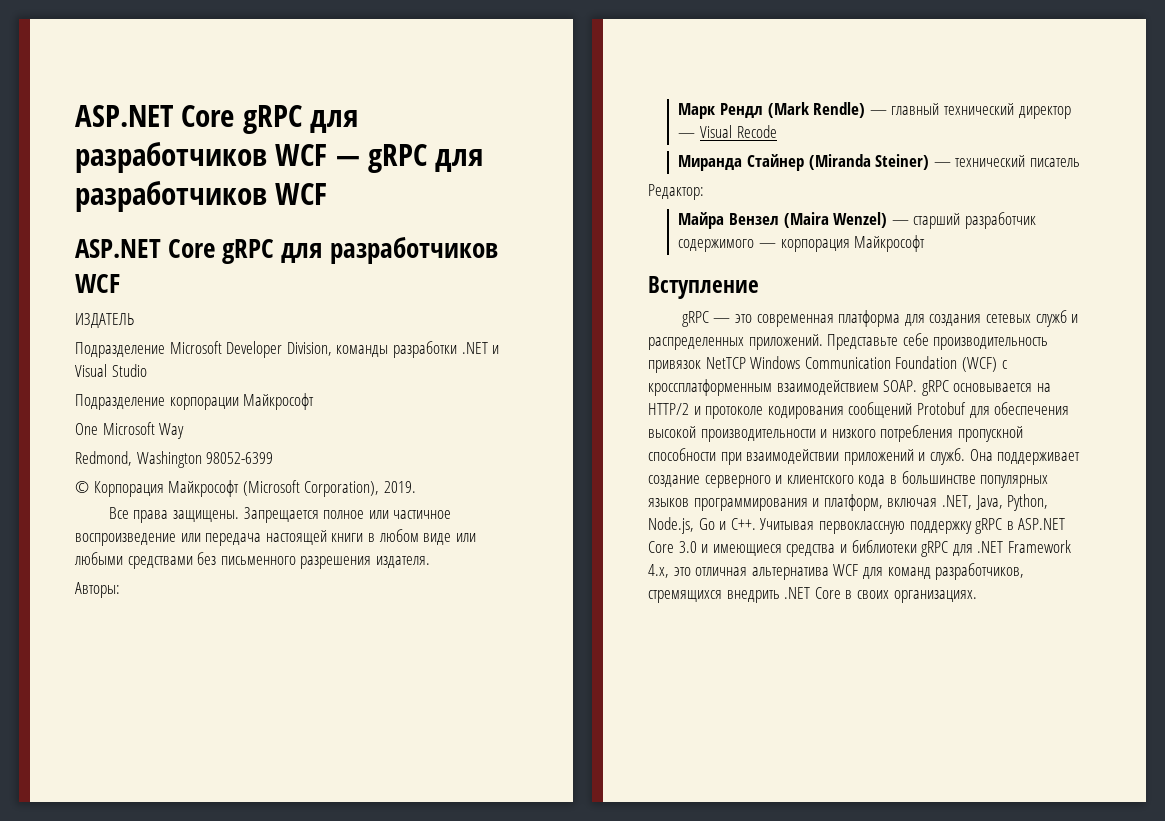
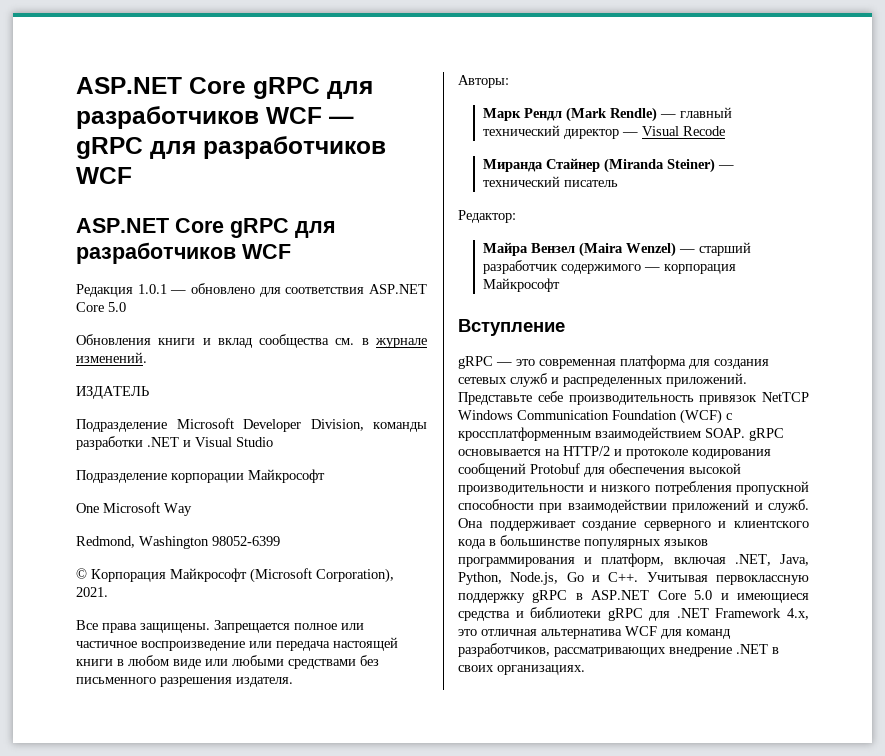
(120, 283) none -> [76,283,427,297] [76,302,126,312] [76,334,427,348] [76,352,147,363] // Редакция 1.0.1 — обновлено для соответствия ASP.NET Core 5.0 // Обновления книги и вклад сообщества см. в журнале изменений.
[383,481,416,493] 2019. -> [76,587,108,597] 2021.
[678,541,697,553] 3.0 -> [694,590,713,600] 5.0
[648,587,841,603] стремящихся внедрить .NET Core -> [554,644,768,657] рассматривающих внедрение .NET

